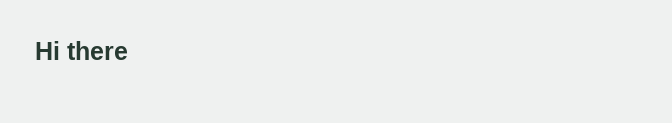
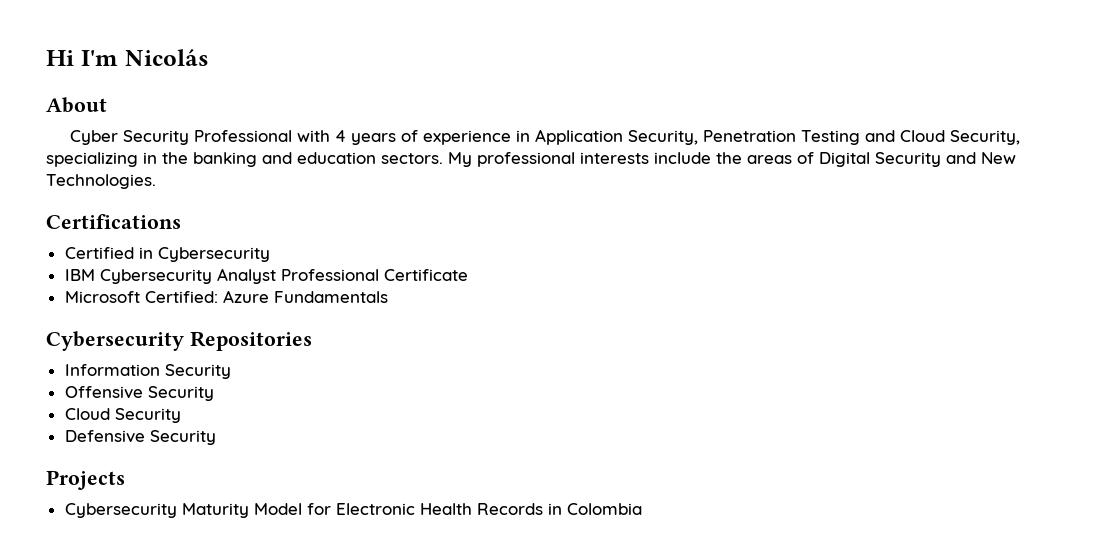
[67,41,128,60] there -> [80,49,209,66] [46,97,107,113] [69,129,1020,145] [46,152,1016,167] [46,174,156,189] [46,214,181,229] [64,247,270,262] [64,268,468,284] [64,290,388,303] [46,331,312,351] [64,364,231,379] [64,386,214,401] [64,408,181,423] [64,430,216,445] [46,470,125,490] [64,503,642,518] I'm Nicolás // About // Cyber Security Professional with 4 years of experience in Application Security, Penetration Testing and Cloud Security, specializing in the banking and education sectors. My professional interests include the areas of Digital Security and New Technologies. // Certifications // Certified in Cybersecurity // IBM Cybersecurity Analyst Professional Certificate // Microsoft Certified: Azure Fundamentals // Cybersecurity Repositories // Information Security // Offensive Security // Cloud Security // Defensive Security // Projects // Cybersecurity Maturity Model for Electronic Health Records in Colombia

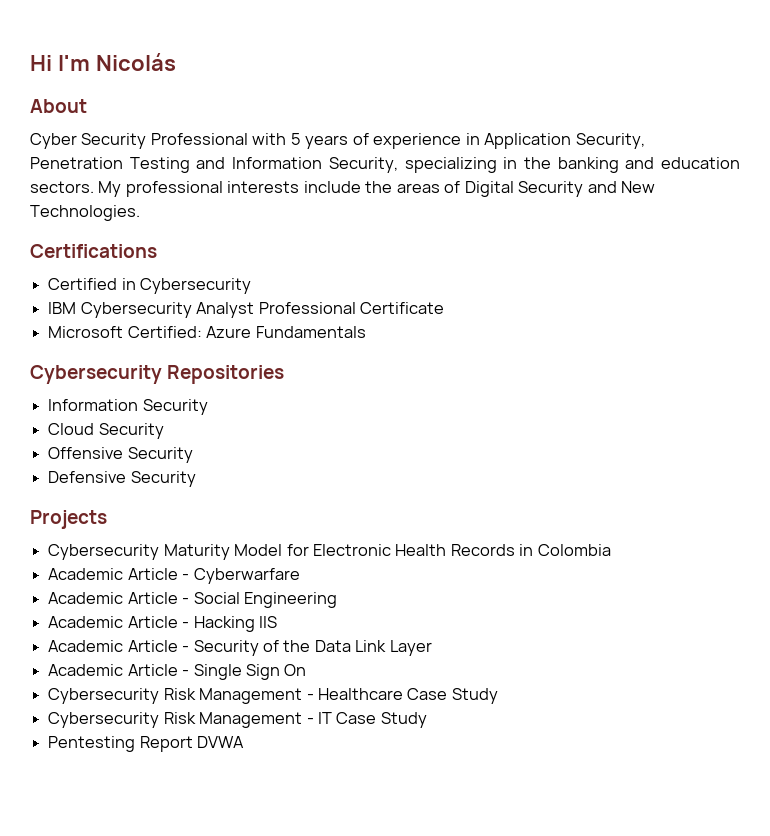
[334,130,346,142] 4 -> [290,133,301,145] 5
[899,130,945,142] Cloud -> [232,157,323,169] Information
[64,386,214,401] [64,408,110,420] Offensive Security // Cloud -> [48,423,164,439] [48,447,124,459] Cloud Security // Offensive
(642, 509) none -> [48,568,300,584] [48,592,337,608] [48,616,277,632] [48,640,432,656] [48,664,307,680] [48,688,498,704] [48,712,427,728] [48,736,245,752] // Academic Article - Cyberwarfare // Academic Article - Social Engineering // Academic Article - Hacking IIS // Academic Article - Security of the Data Link Layer // Academic Article - Single Sign On // Cybersecurity Risk Management - Healthcare Case Study // Cybersecurity Risk Management - IT Case Study // Pentesting Report DVWA

